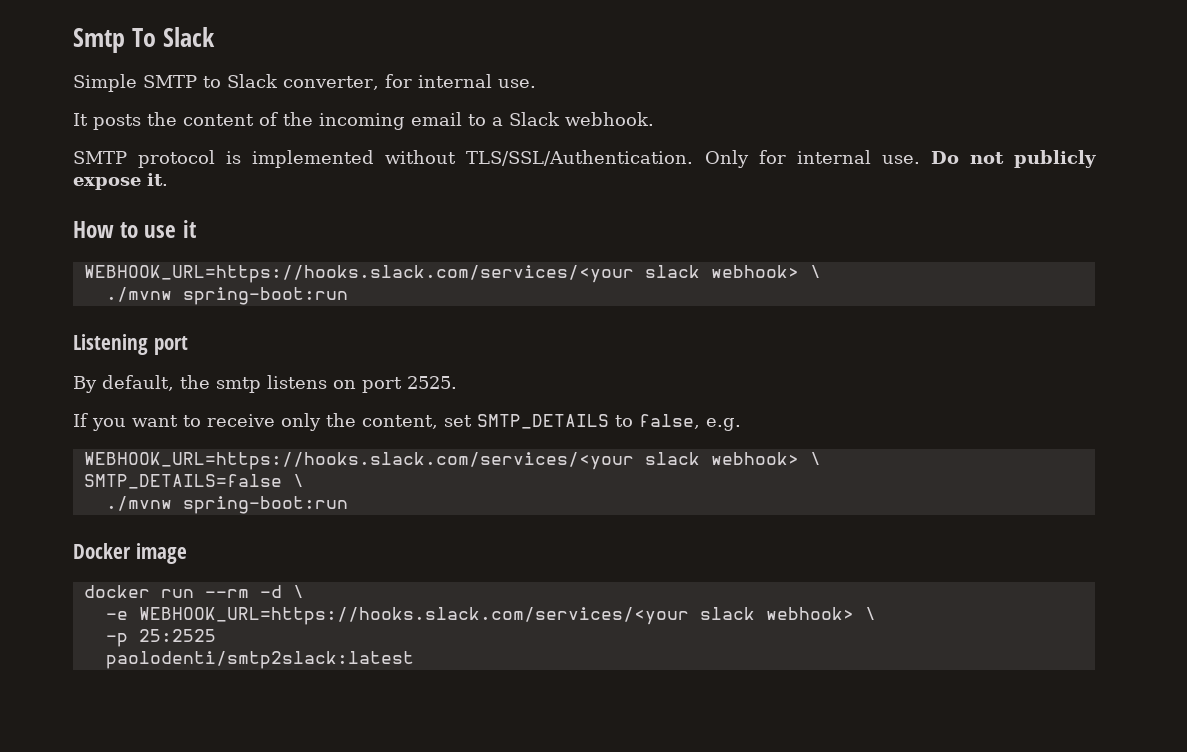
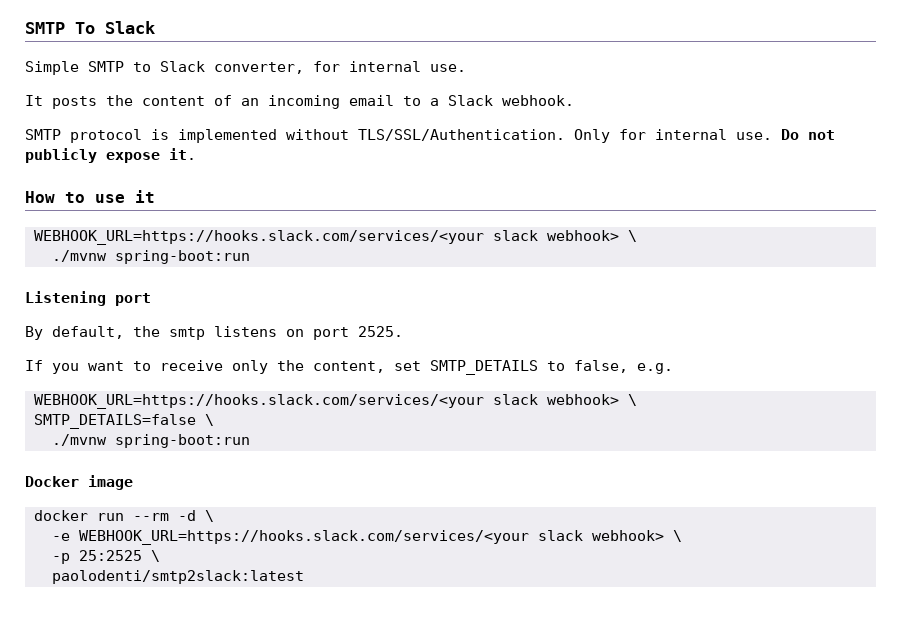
[73,28,125,53] Smtp -> [25,22,65,34] SMTP
[283,112,313,126] the -> [241,98,259,106] an
(216, 635) none -> [150,550,160,562] \

